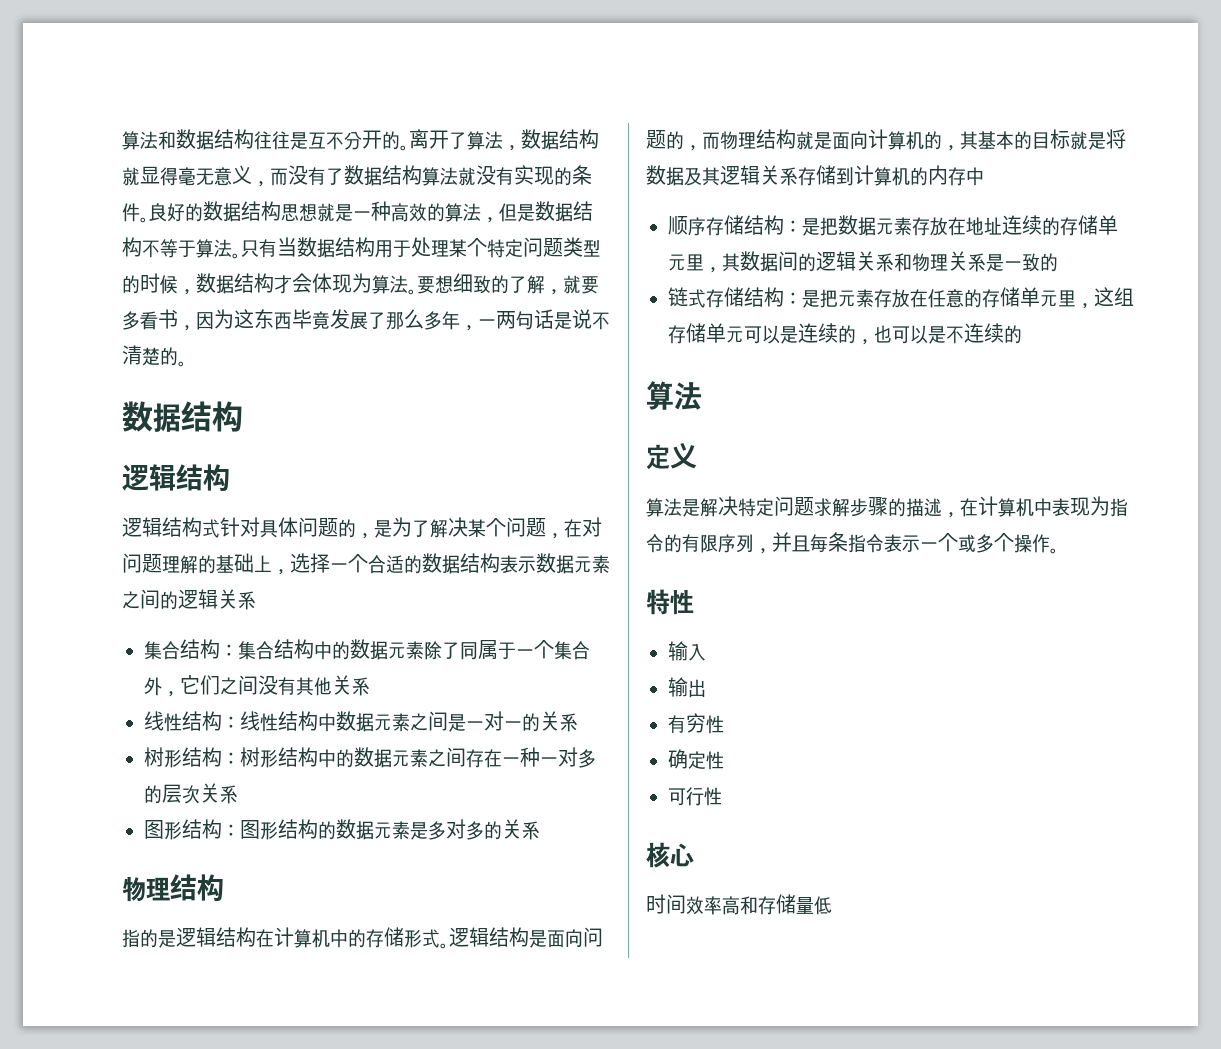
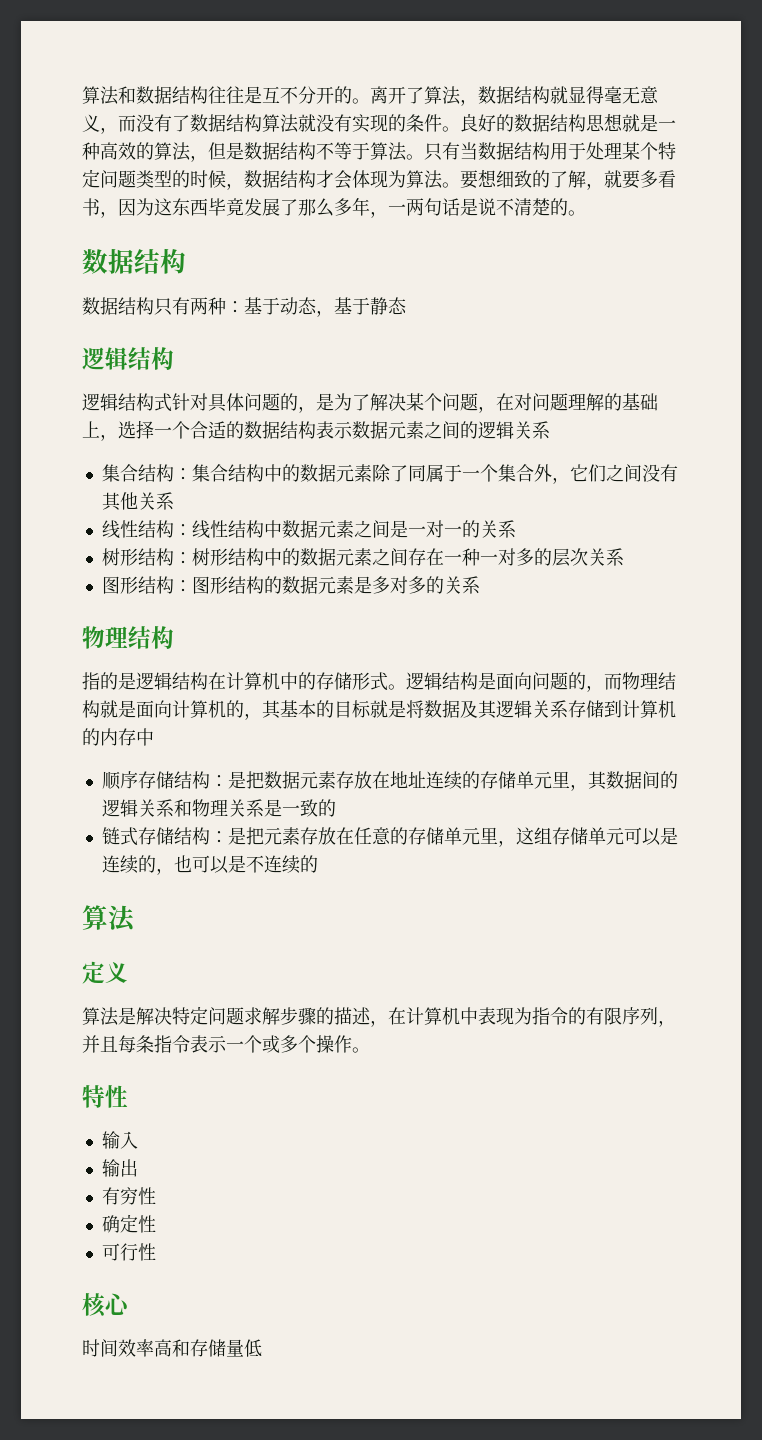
(243, 416) none -> [82,297,407,317] // 数据结构只有两种：基于动态，基于静态

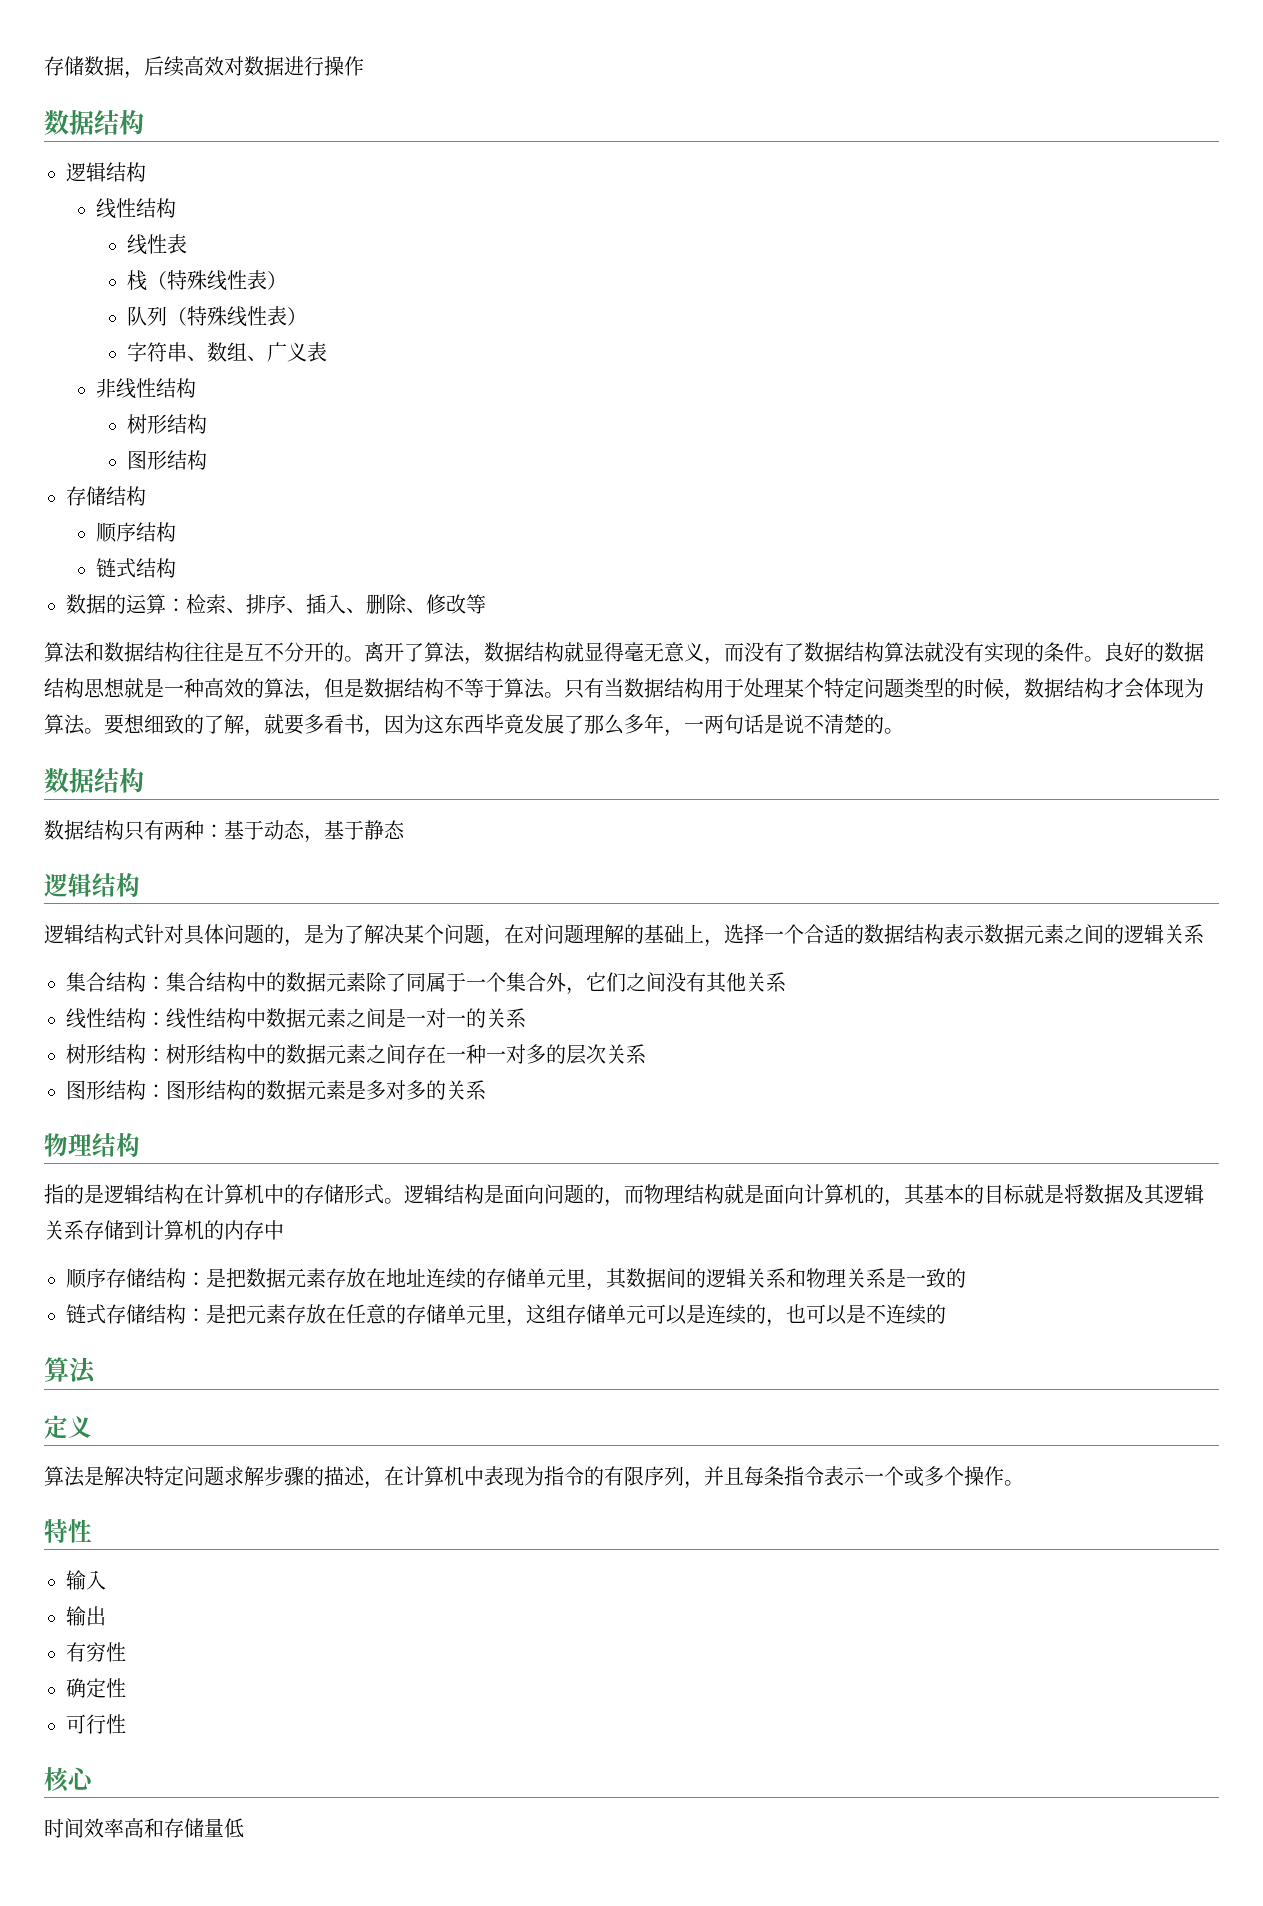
(82, 95) none -> [44,56,364,79] [44,109,144,135] [66,162,146,182] [96,198,177,219] [126,234,187,255] [126,270,287,291] [126,306,307,327] [126,342,327,362] [96,378,197,399] [126,414,207,434] [126,450,207,470] [66,486,146,506] [96,522,177,543] [96,558,177,578] [66,594,486,614] 存储数据，后续高效对数据进行操作 // 数据结构 // 逻辑结构 // 线性结构 // 线性表 // 栈（特殊线性表） // 队列（特殊线性表） // 字符串、数组、广义表 // 非线性结构 // 树形结构 // 图形结构 // 存储结构 // 顺序结构 // 链式结构 // 数据的运算：检索、排序、插入、删除、修改等 //

